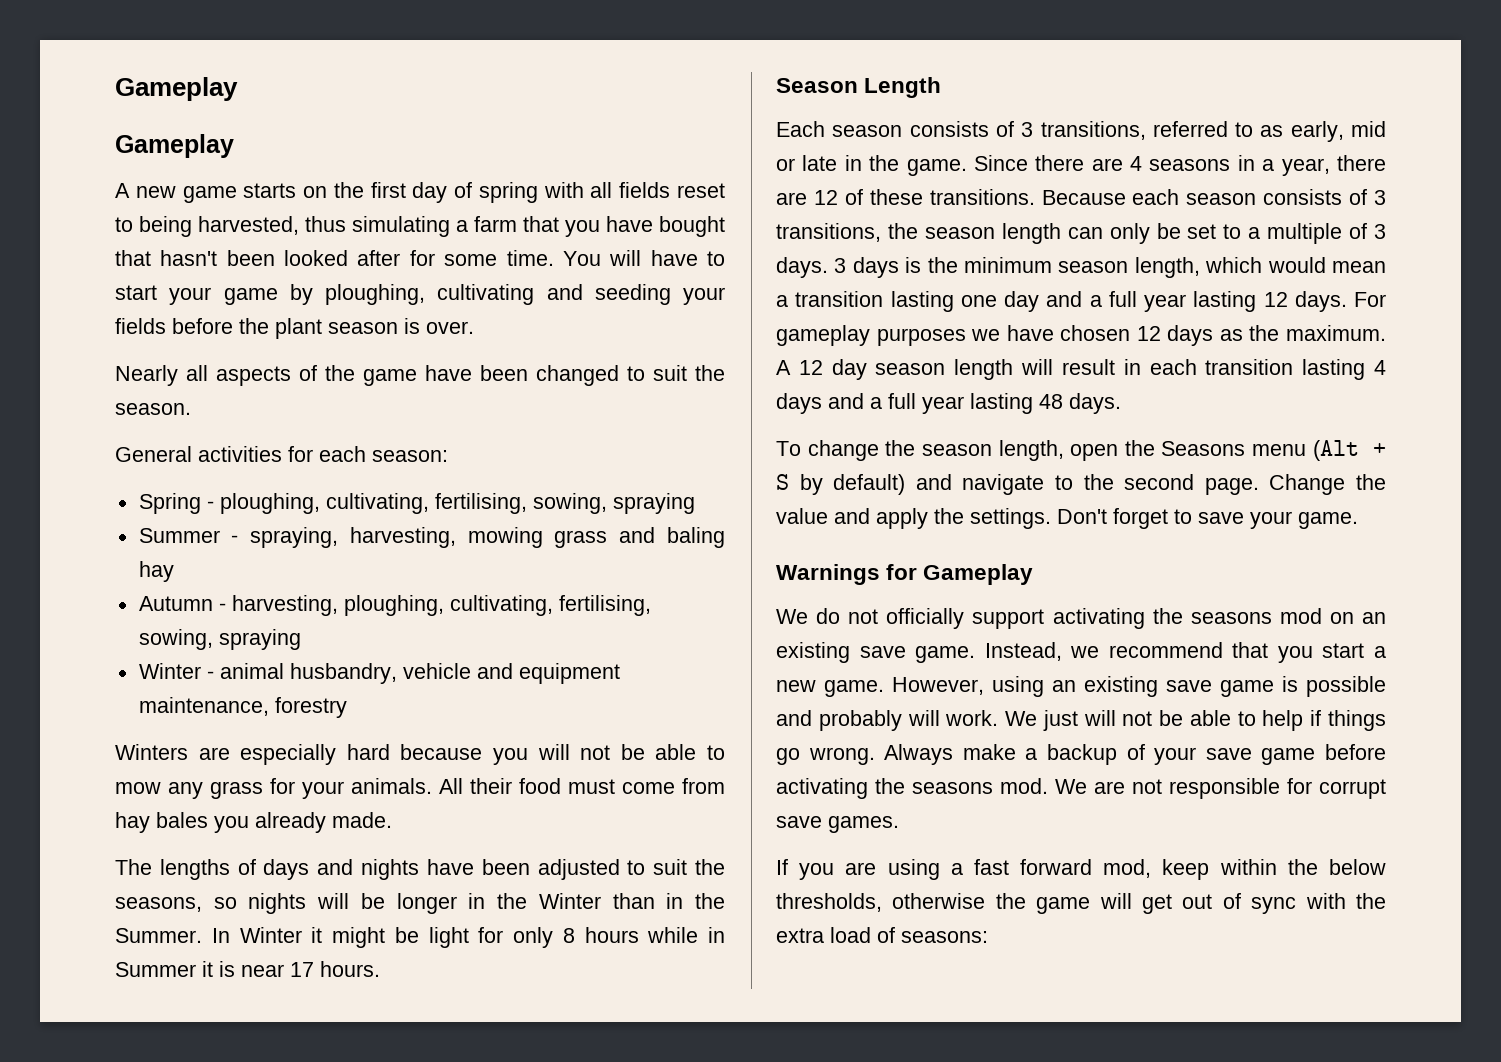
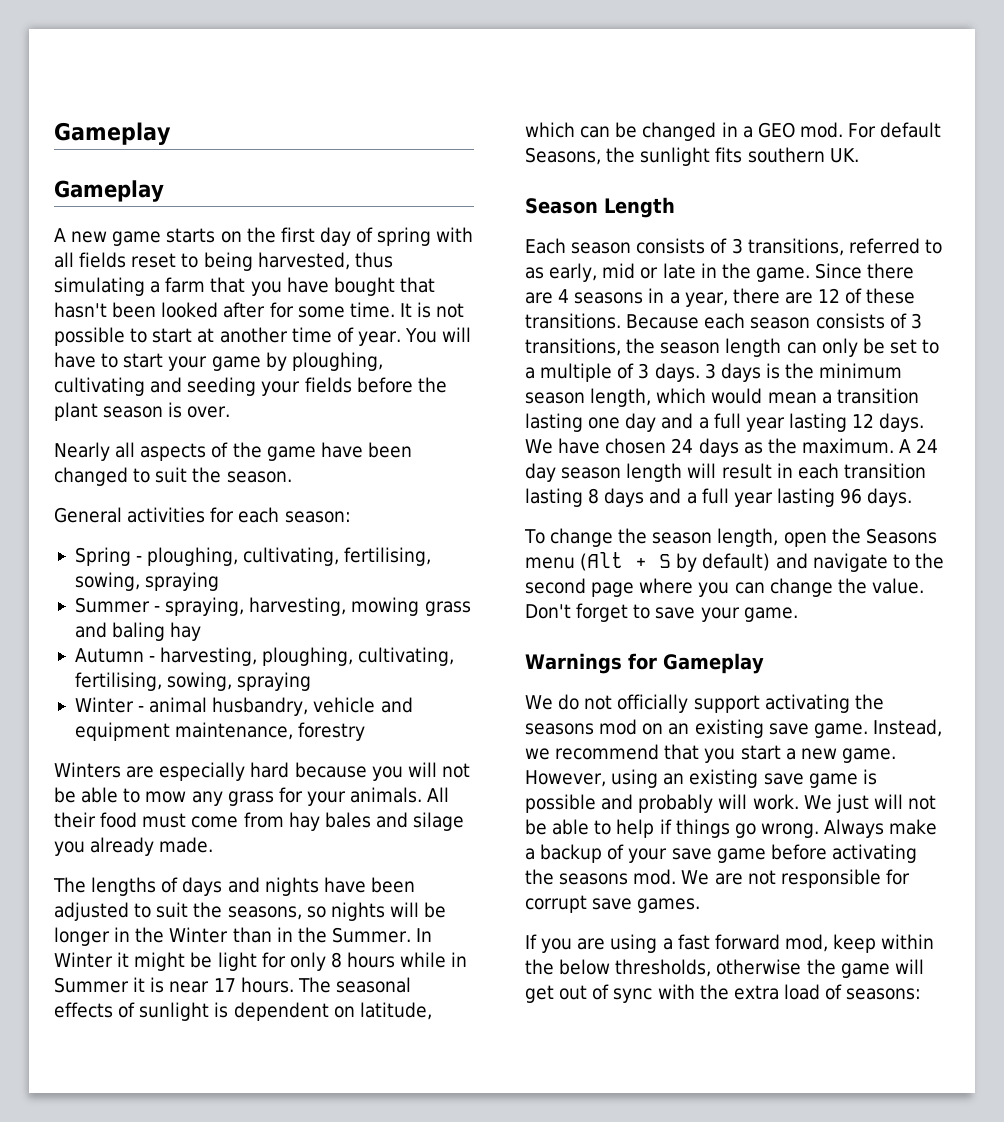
(554, 258) none -> [399,302,465,318] [54,327,401,346] It is not possible to start at another time of year.
(208, 820) none -> [375,812,465,831] and silage
(380, 969) none -> [297,977,411,993] [54,1002,432,1021] [525,122,942,141] [525,147,859,166] The seasonal effects of sunlight is dependent on latitude, which can be changed in a GEO mod. For default Seasons, the sunlight fits southern UK.
[1354,292,1386,307] [776,325,1001,346] For gameplay purposes we -> [525,439,553,454] We
[1136,326,1161,341] 12 -> [671,438,694,453] 24
[798,360,823,375] 12 -> [916,438,939,453] 24
[1374,360,1386,375] 4 -> [588,488,600,504] 8
[1039,394,1063,409] 48 -> [840,488,863,504] 96
[1204,474,1386,495] [776,508,1051,529] page. Change the value and apply the settings. -> [591,578,924,597] page where you can change the value.

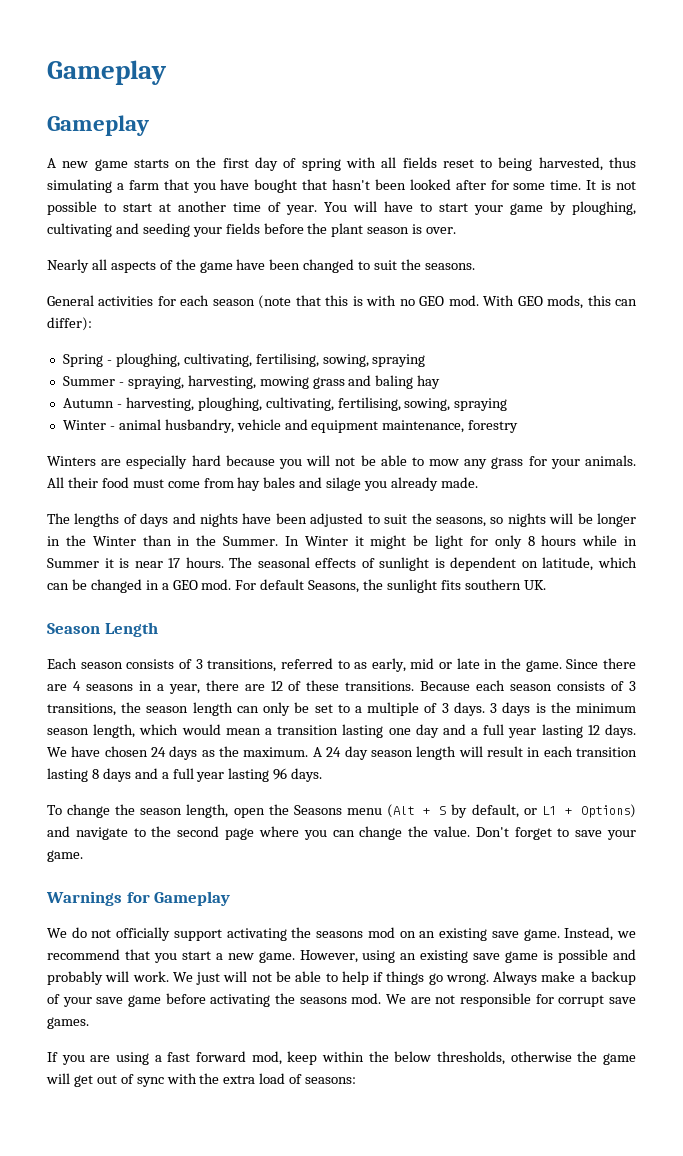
[226,471,292,483] season. -> [424,263,475,270] seasons.
[284,511,351,523] season: -> [212,295,638,309] [47,317,92,331] season (note that this is with no GEO mod. With GEO mods, this can differ):
[702,553,771,571] default) -> [471,804,636,818] default, or L1 + Options)

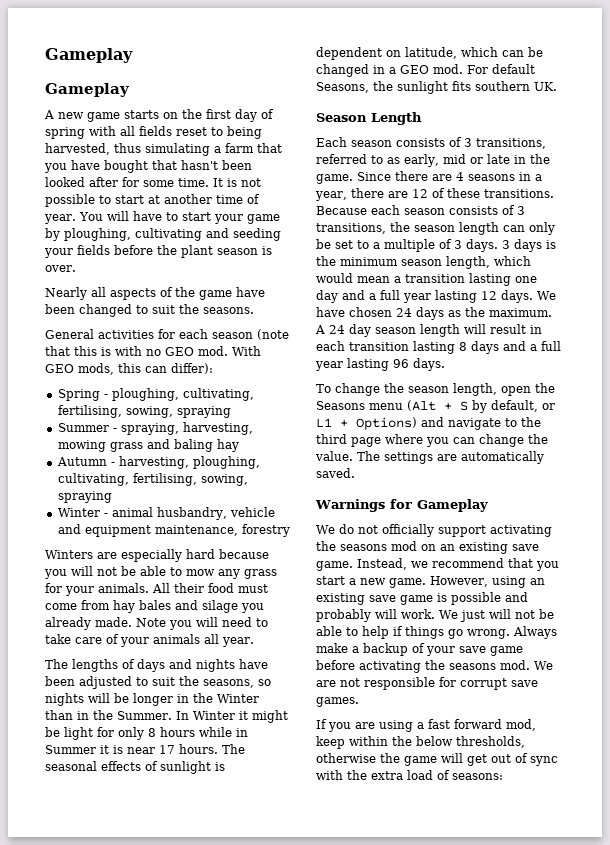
(478, 482) none -> [136,617,268,630] [45,634,254,647] Note you will need to take care of your animals all year.
[177,826,220,837] second -> [316,434,347,444] third
[475,827,636,840] [47,850,83,862] Don't forget to save your game. -> [357,451,544,464] [316,468,355,478] The settings are automatically saved.

